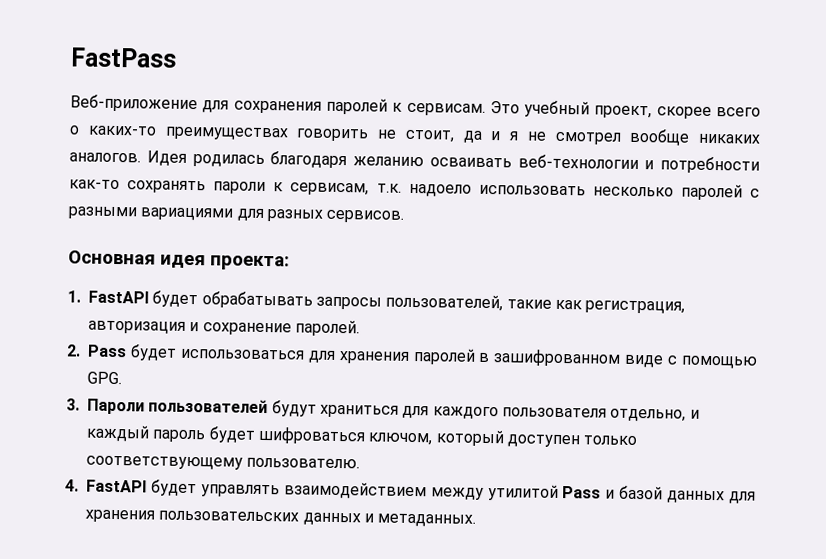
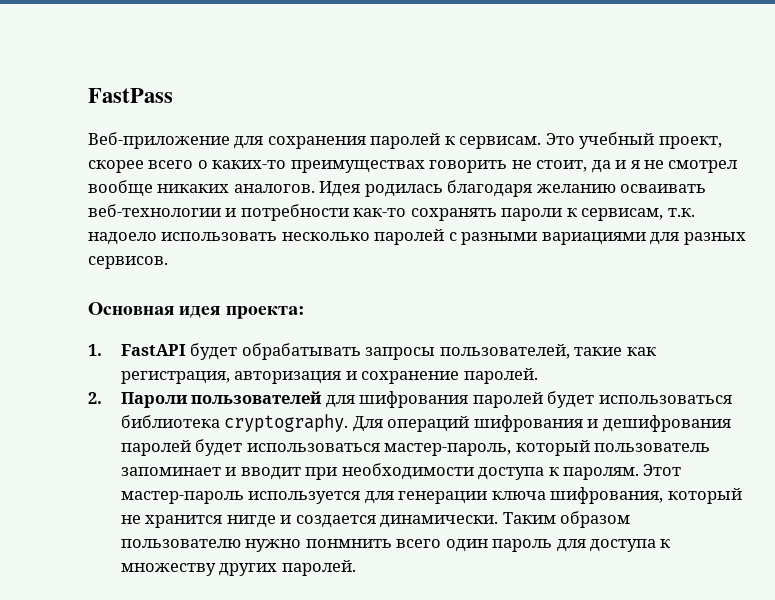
[87,344,758,369] [87,371,122,385] [66,398,700,422] [86,424,638,448] [86,455,361,470] [65,479,756,504] [85,509,477,527] Pass будет использоваться для хранения паролей в зашифрованном виде с помощью GPG. // 3. Пароли пользователей будут храниться для каждого пользователя отдельно, и каждый пароль будет шифроваться ключом, который доступен только соответствующему пользователю. // 4. FastAPI будет управлять взаимодействием между утилитой Pass и базой данных для хранения пользовательских данных и метаданных. -> [120,391,732,408] [120,414,731,432] [120,439,711,456] [120,463,682,480] [120,487,742,504] [120,511,631,528] [120,539,671,552] [120,560,356,576] Пароли пользователей для шифрования паролей будет использоваться библиотека cryptography. Для операций шифрования и дешифрования паролей будет использоваться мастер-пароль, который пользователь запоминает и вводит при необходимости доступа к паролям. Этот мастер-пароль используется для генерации ключа шифрования, который не хранится нигде и создается динамически. Таким образом пользователю нужно понмнить всего один пароль для доступа к множеству других паролей.

